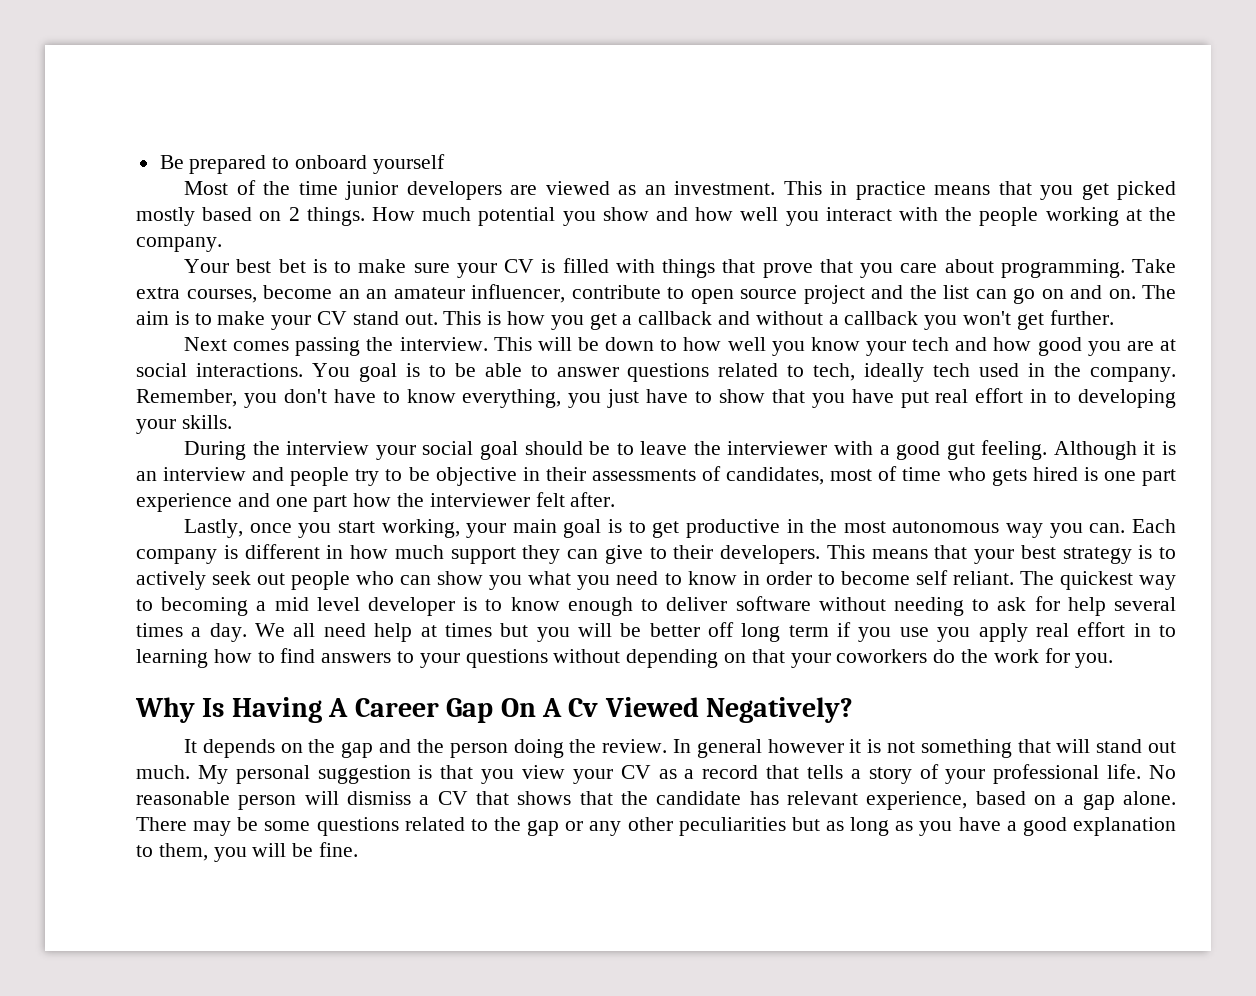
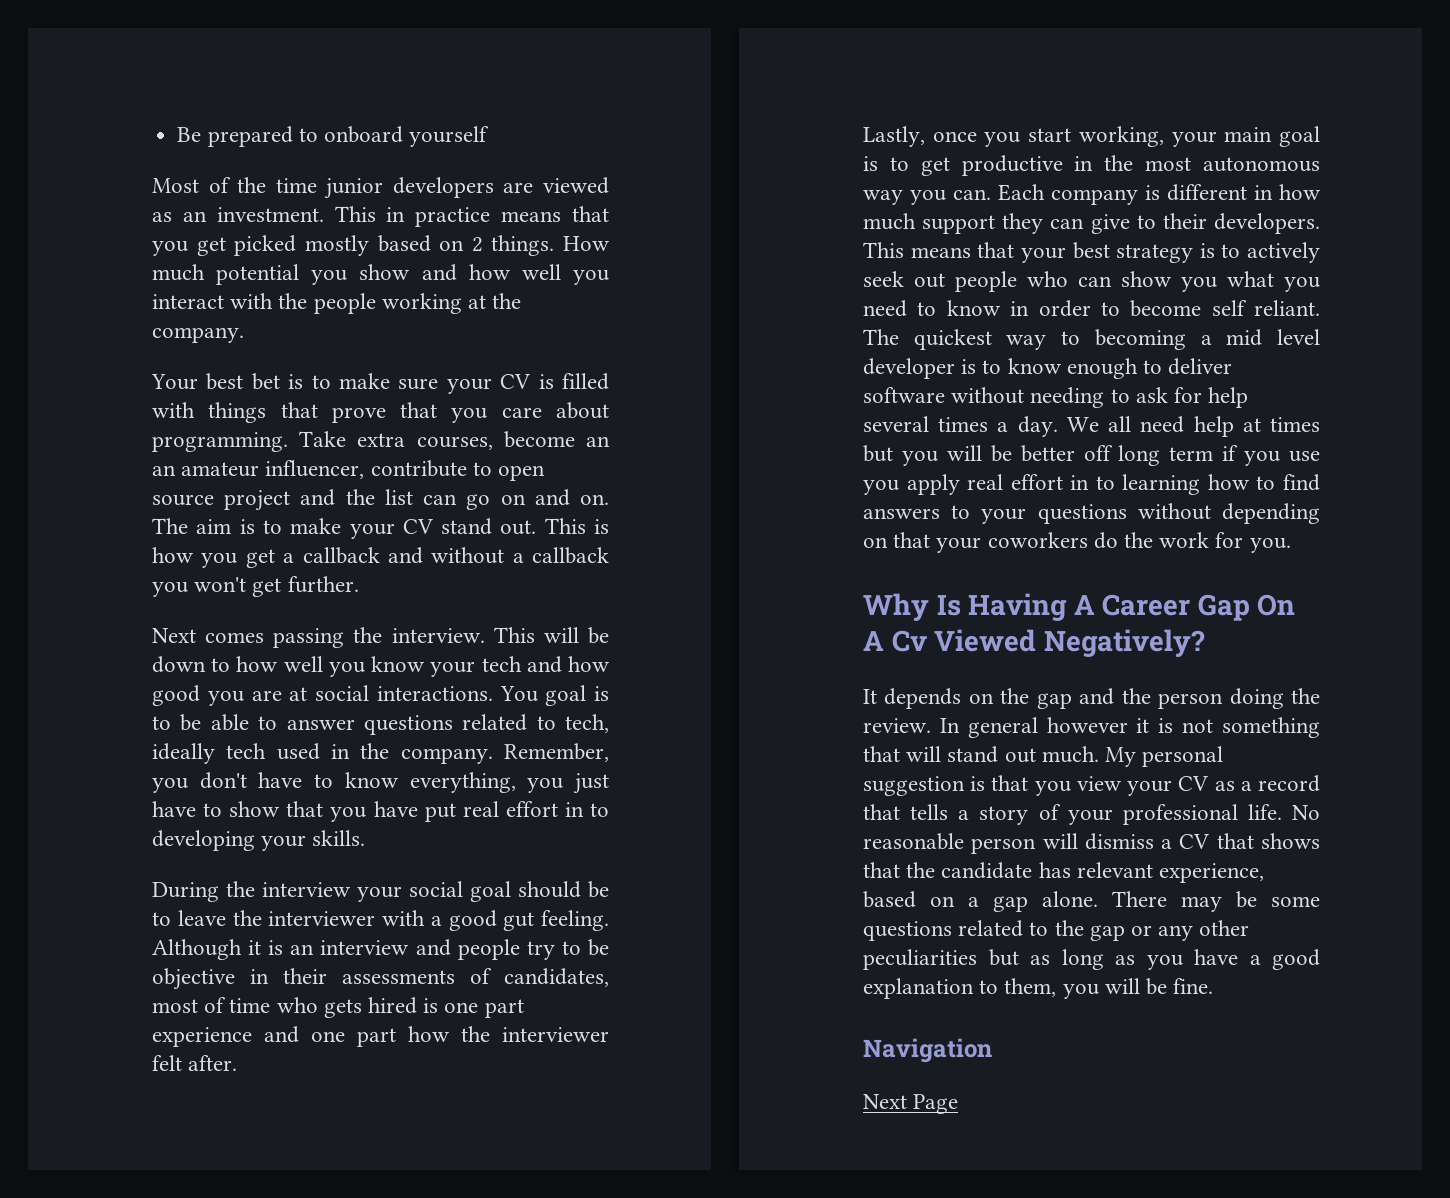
(359, 849) none -> [863,1038,992,1063] [863,1094,959,1114] // Navigation // Next Page

